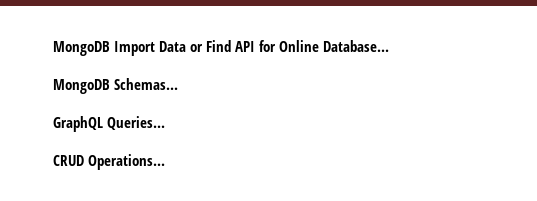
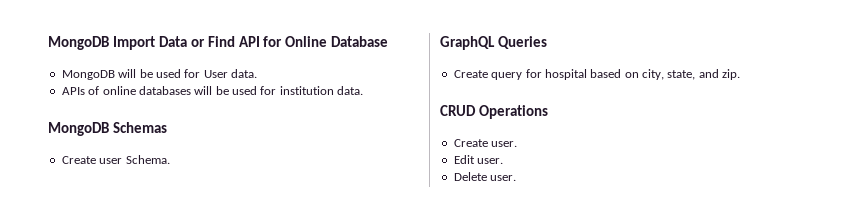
[323,40,390,52] [53,78,179,94] [53,116,166,132] [53,154,166,170] Database... // MongoDB Schemas... // GraphQL Queries... // CRUD Operations... -> [331,36,389,47] [61,69,257,80] [61,86,364,95] [48,122,167,136] [61,155,170,164] [440,36,547,50] [453,69,741,80] [440,105,548,119] [453,139,518,147] [453,155,504,164] [453,172,517,181] Database // MongoDB will be used for User data. // APIs of online databases will be used for institution data. // MongoDB Schemas // Create user Schema. // GraphQL Queries // Create query for hospital based on city, state, and zip. // CRUD Operations // Create user. // Edit user. // Delete user.

